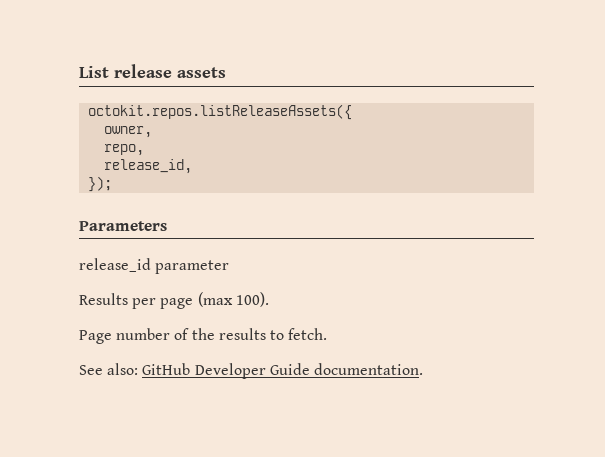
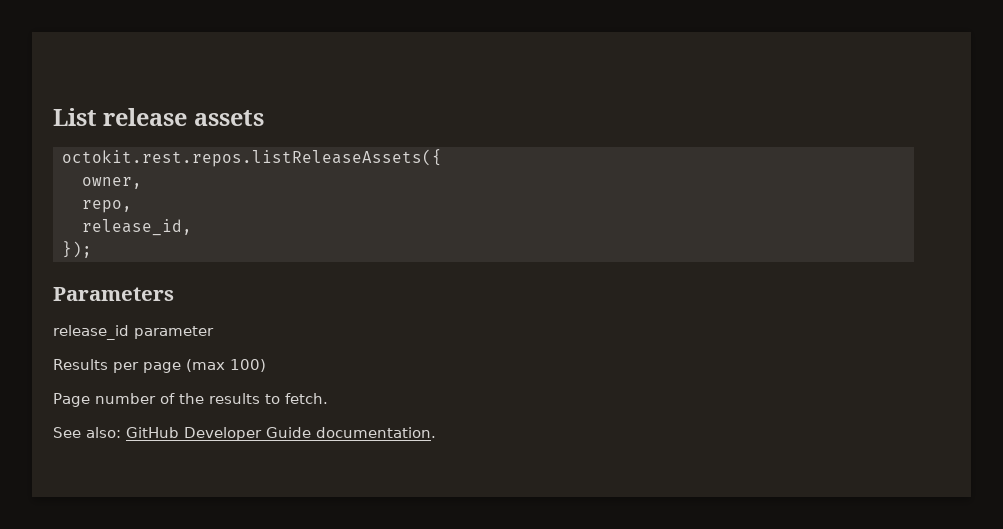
[88,104,353,120] octokit.repos.listReleaseAssets({ -> [62,149,442,167] octokit.rest.repos.listReleaseAssets({
[235,292,269,307] 100). -> [230,359,266,372] 100)

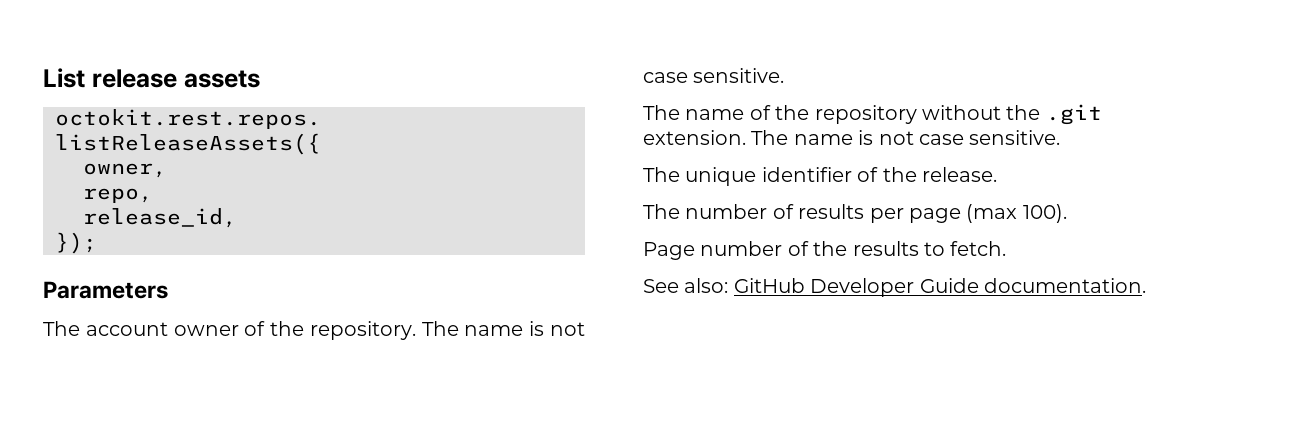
[53,325,214,340] [53,359,108,370] release_id parameter // Results -> [43,321,585,340] [643,68,785,83] [643,104,1102,125] [643,130,1061,145] [643,167,997,186] [643,204,865,219] The account owner of the repository. The name is not case sensitive. // The name of the repository without the .git extension. The name is not case sensitive. // The unique identifier of the release. // The number of results
[230,359,266,372] 100) -> [1022,204,1067,223] 100).

